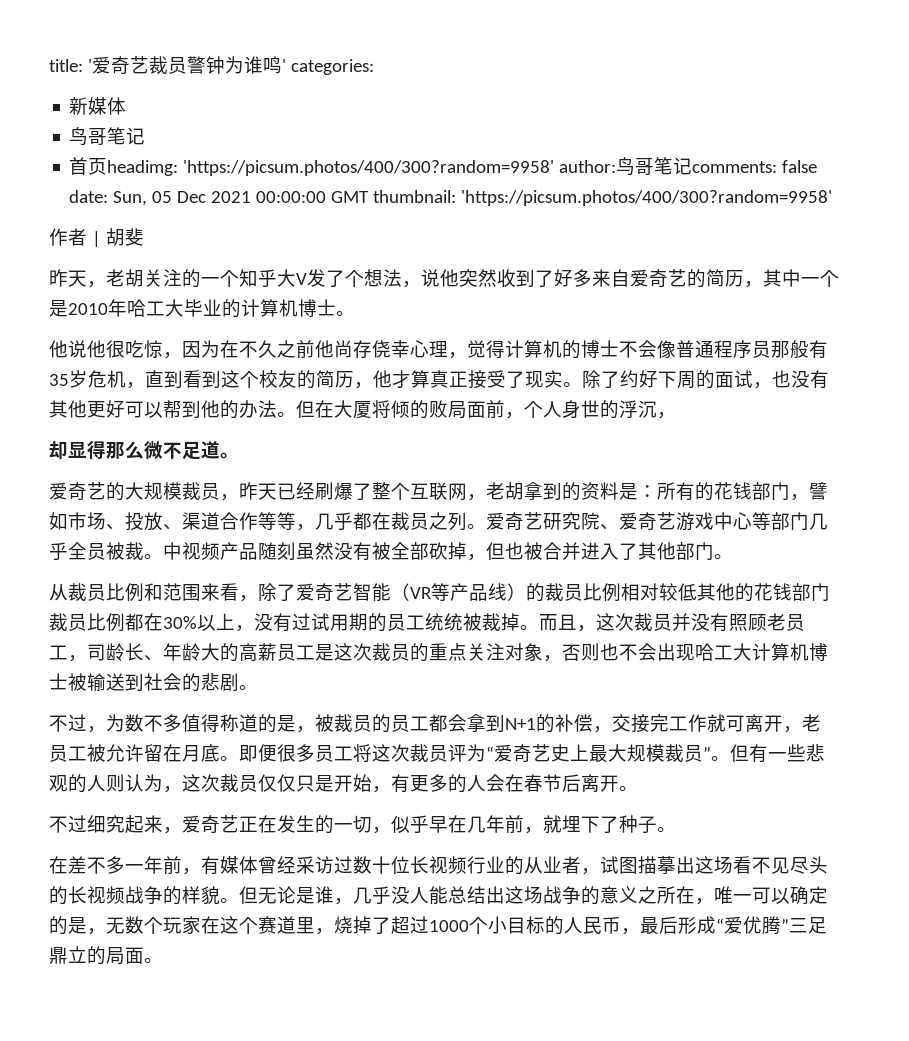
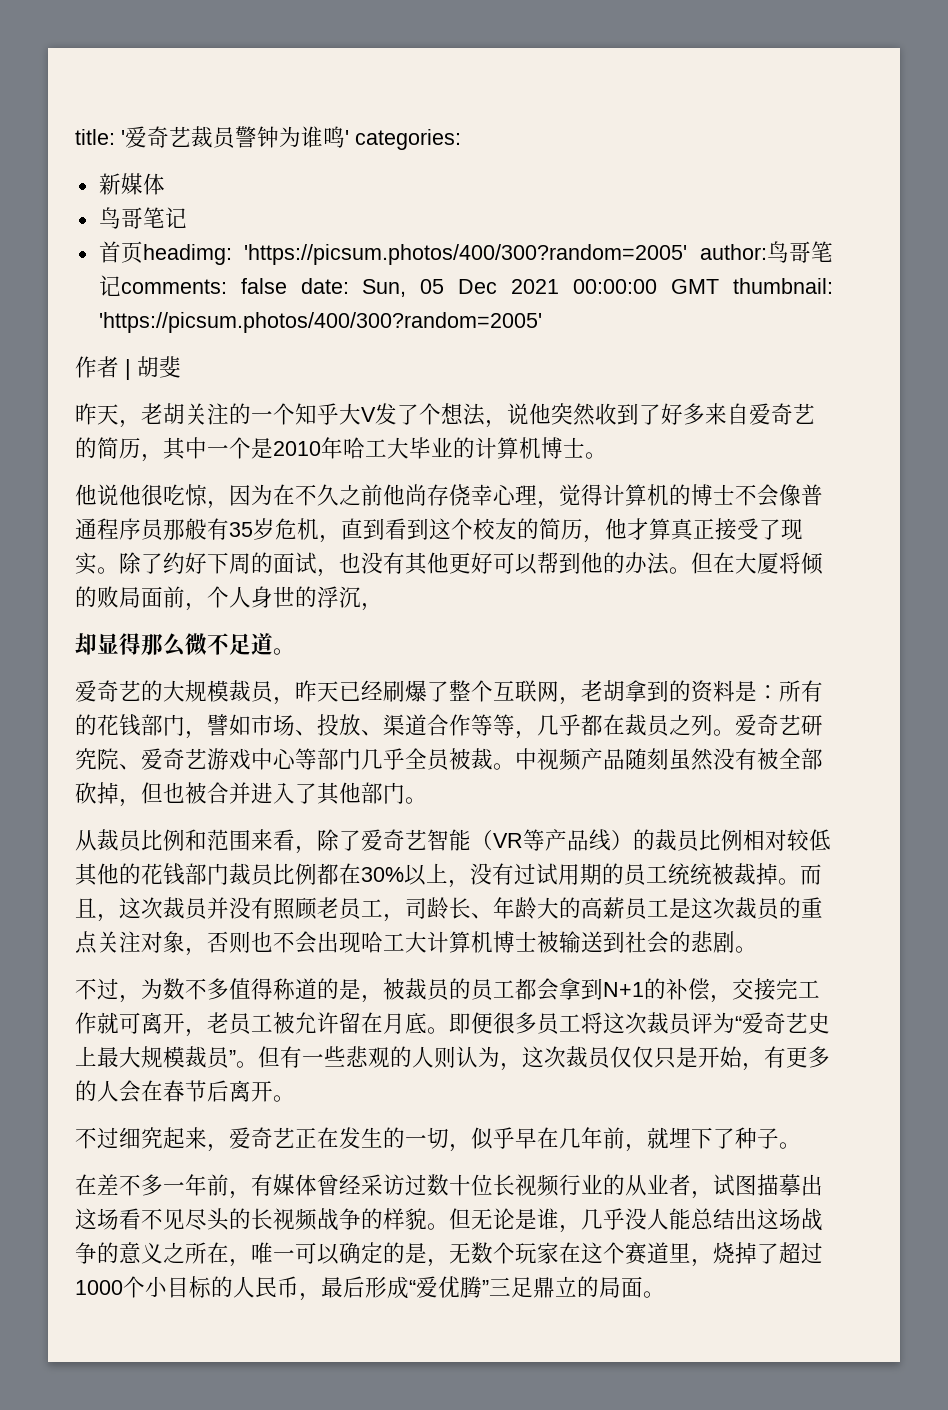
[183,160,555,176] 'https://picsum.photos/400/300?random=9958' -> [244,244,688,265] 'https://picsum.photos/400/300?random=2005'
[461,190,833,206] 'https://picsum.photos/400/300?random=9958' -> [98,312,542,333] 'https://picsum.photos/400/300?random=2005'

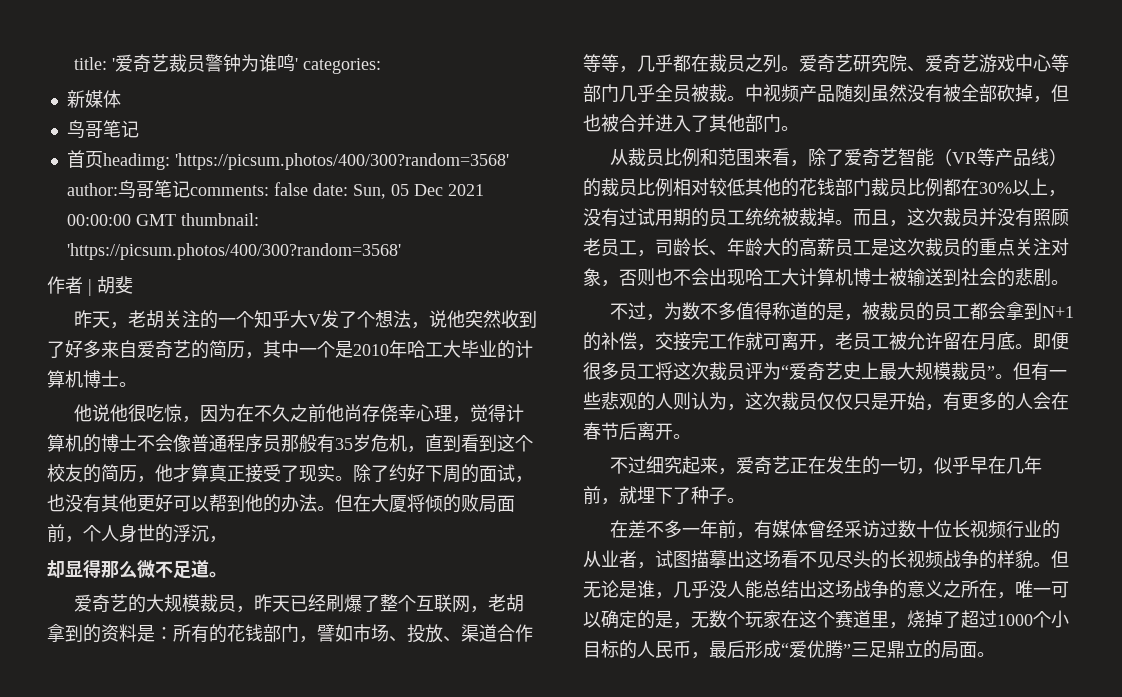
[244,244,688,265] 'https://picsum.photos/400/300?random=2005' -> [174,153,509,170] 'https://picsum.photos/400/300?random=3568'
[98,312,542,333] 'https://picsum.photos/400/300?random=2005' -> [66,243,401,260] 'https://picsum.photos/400/300?random=3568'

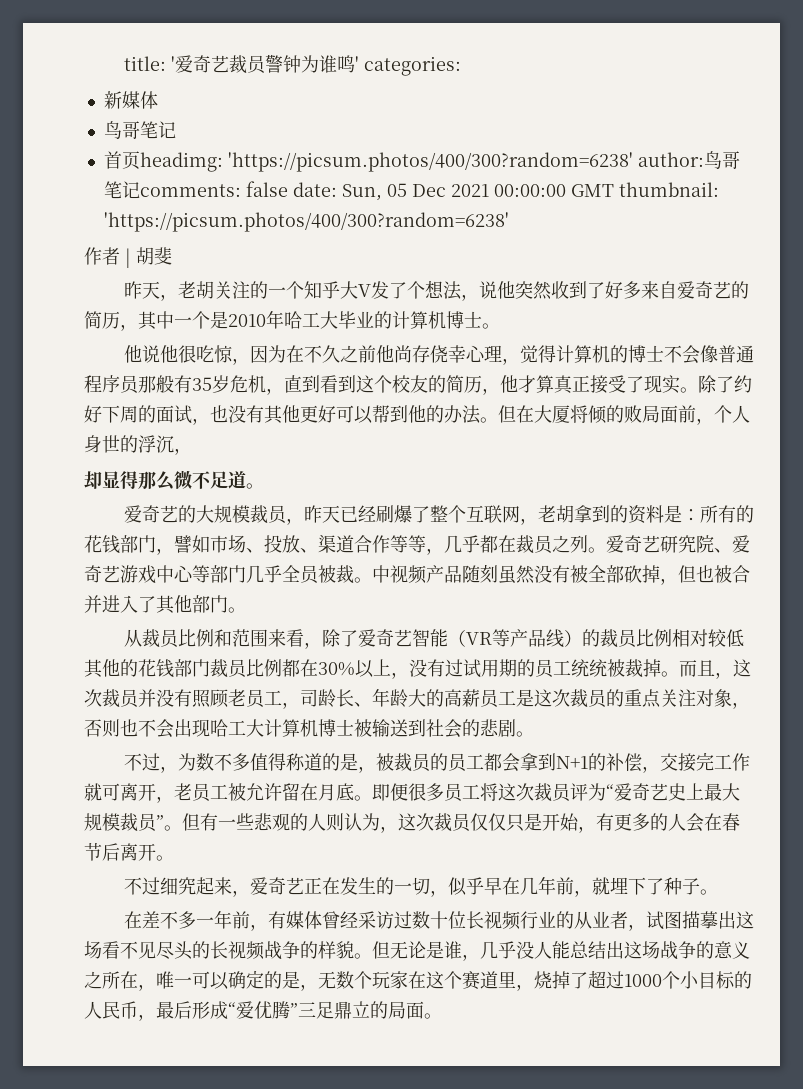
[174,153,509,170] 'https://picsum.photos/400/300?random=3568' -> [227,152,633,172] 'https://picsum.photos/400/300?random=6238'
[66,243,401,260] 'https://picsum.photos/400/300?random=3568' -> [103,212,509,232] 'https://picsum.photos/400/300?random=6238'

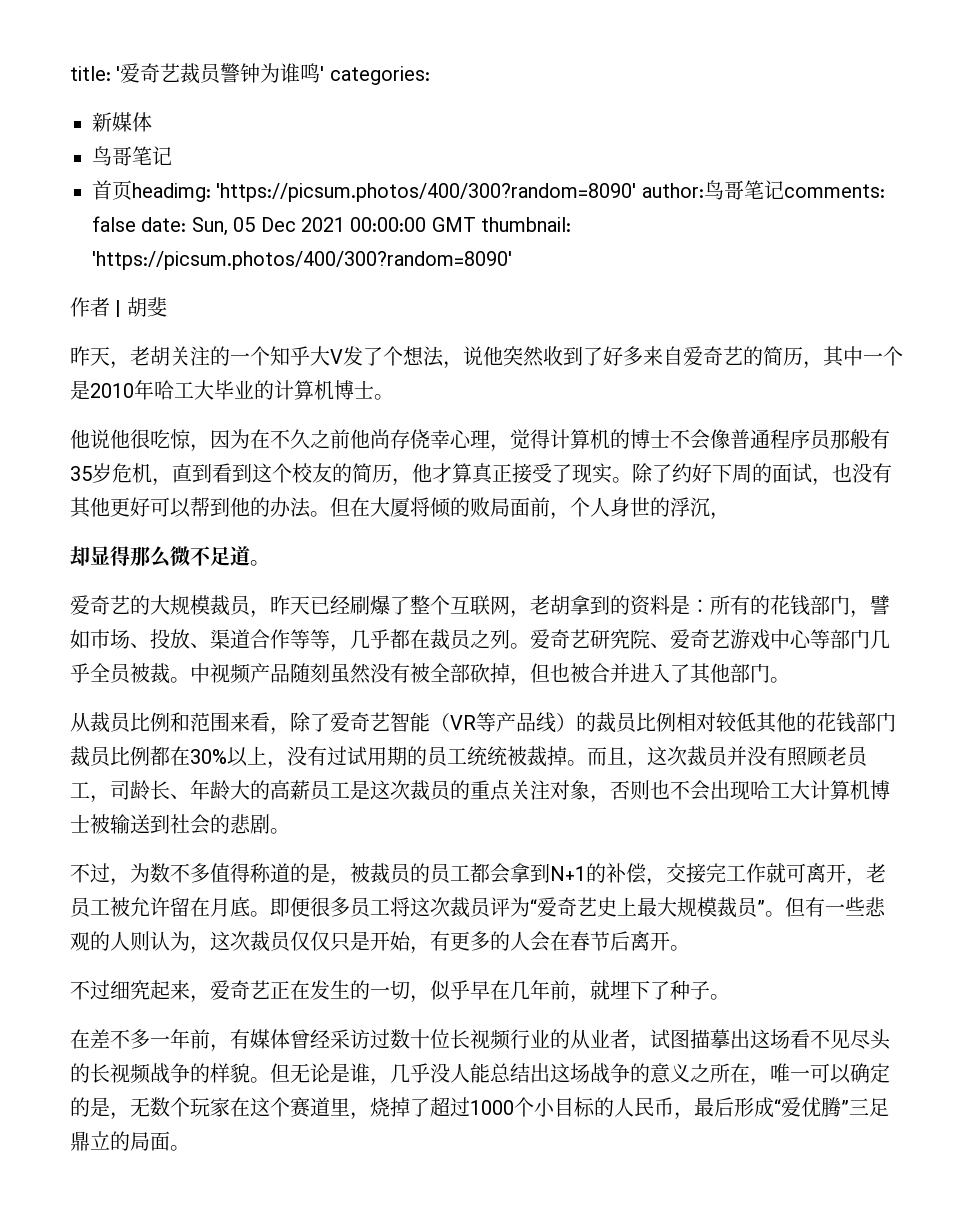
[227,152,633,172] 'https://picsum.photos/400/300?random=6238' -> [216,183,637,202] 'https://picsum.photos/400/300?random=8090'
[103,212,509,232] 'https://picsum.photos/400/300?random=6238' -> [92,251,512,270] 'https://picsum.photos/400/300?random=8090'

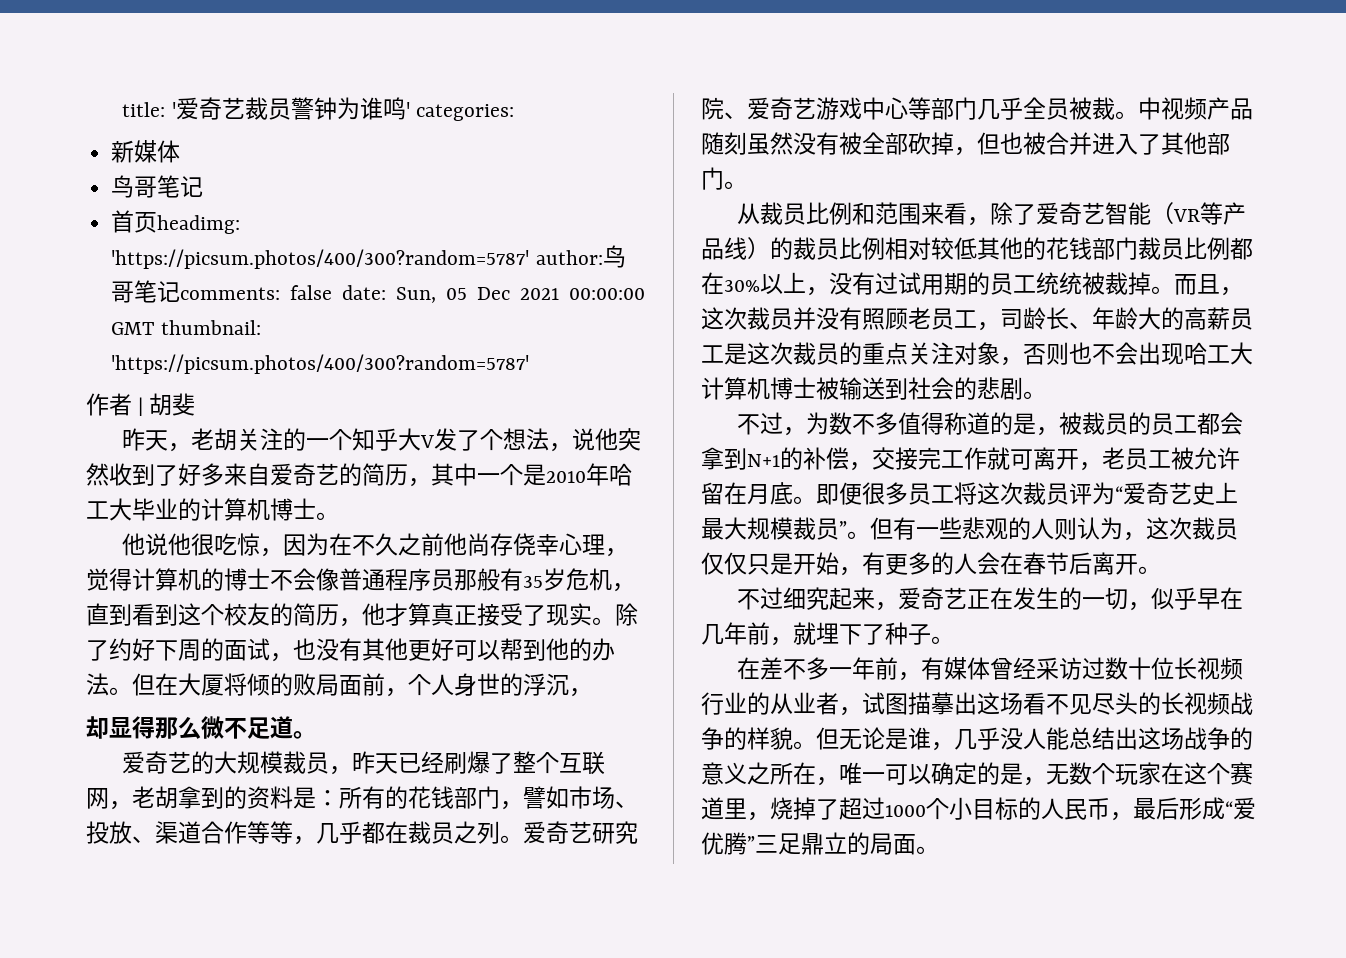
[216,183,637,202] 'https://picsum.photos/400/300?random=8090' -> [111,249,530,269] 'https://picsum.photos/400/300?random=5787'
[92,251,512,270] 'https://picsum.photos/400/300?random=8090' -> [111,354,530,374] 'https://picsum.photos/400/300?random=5787'

